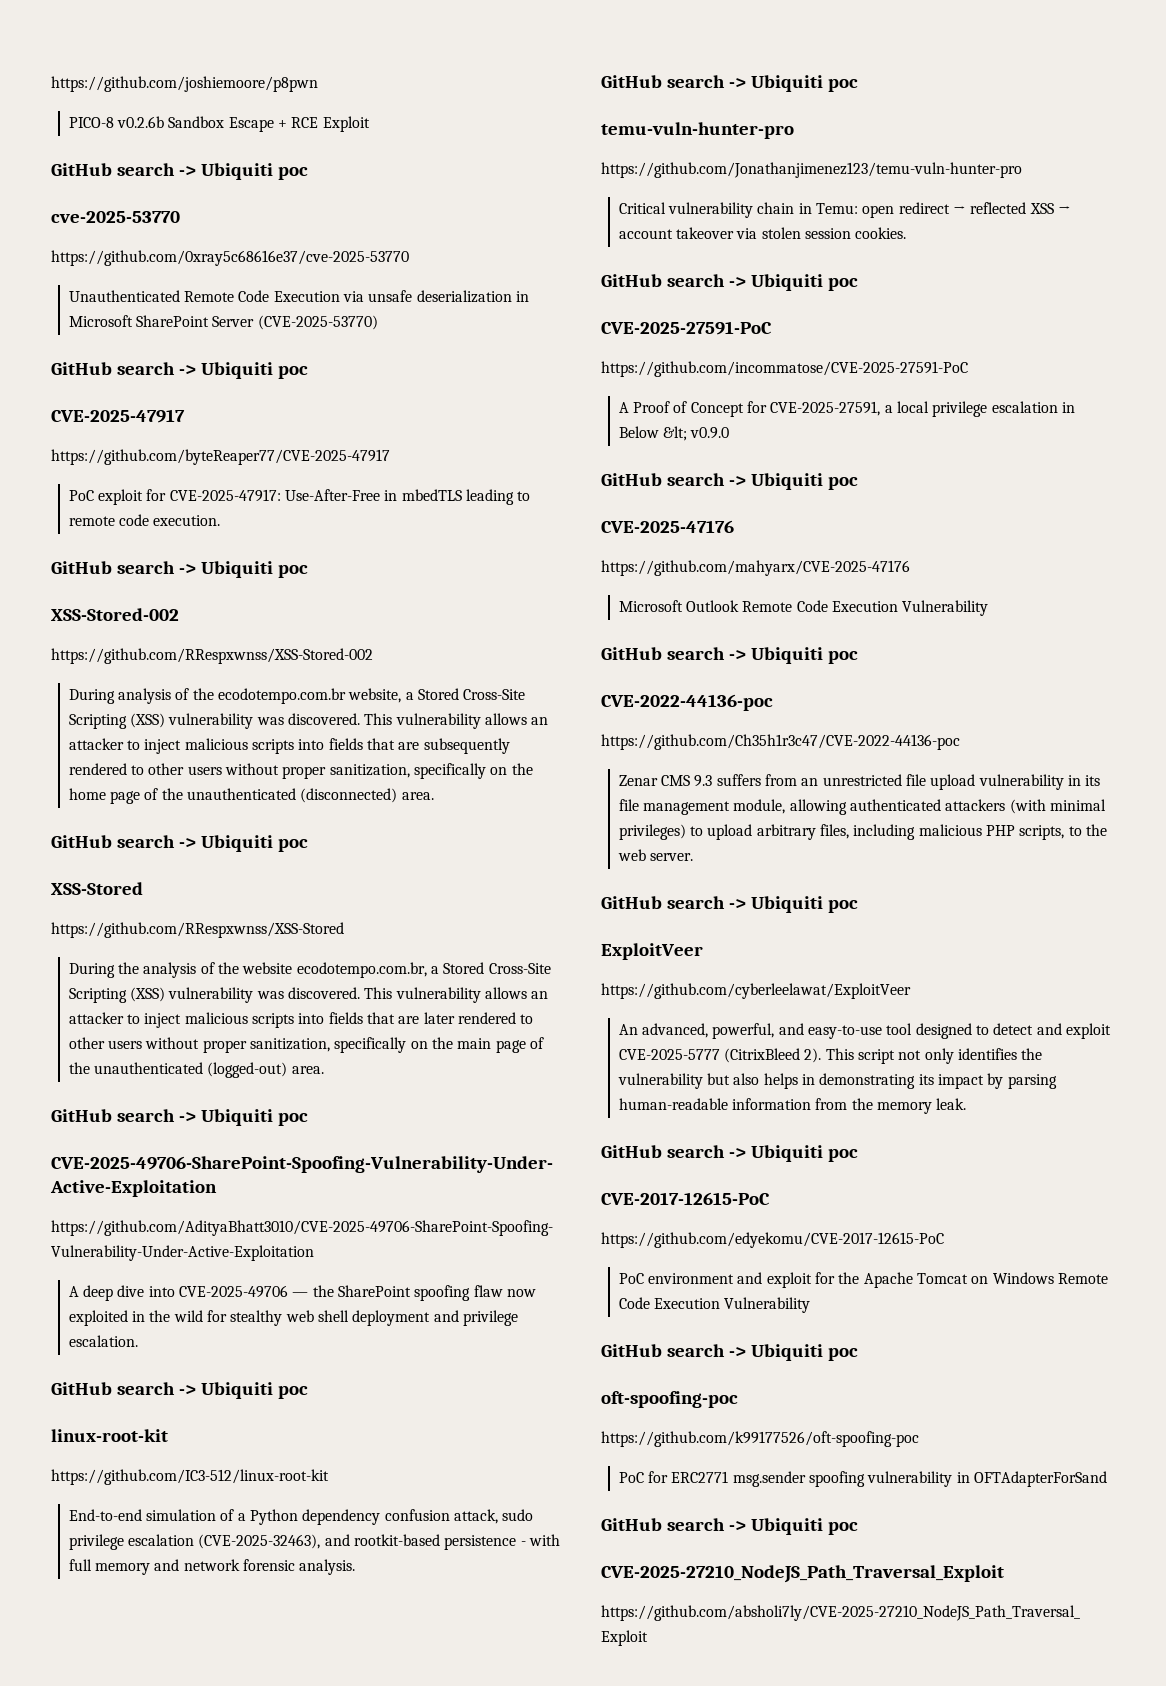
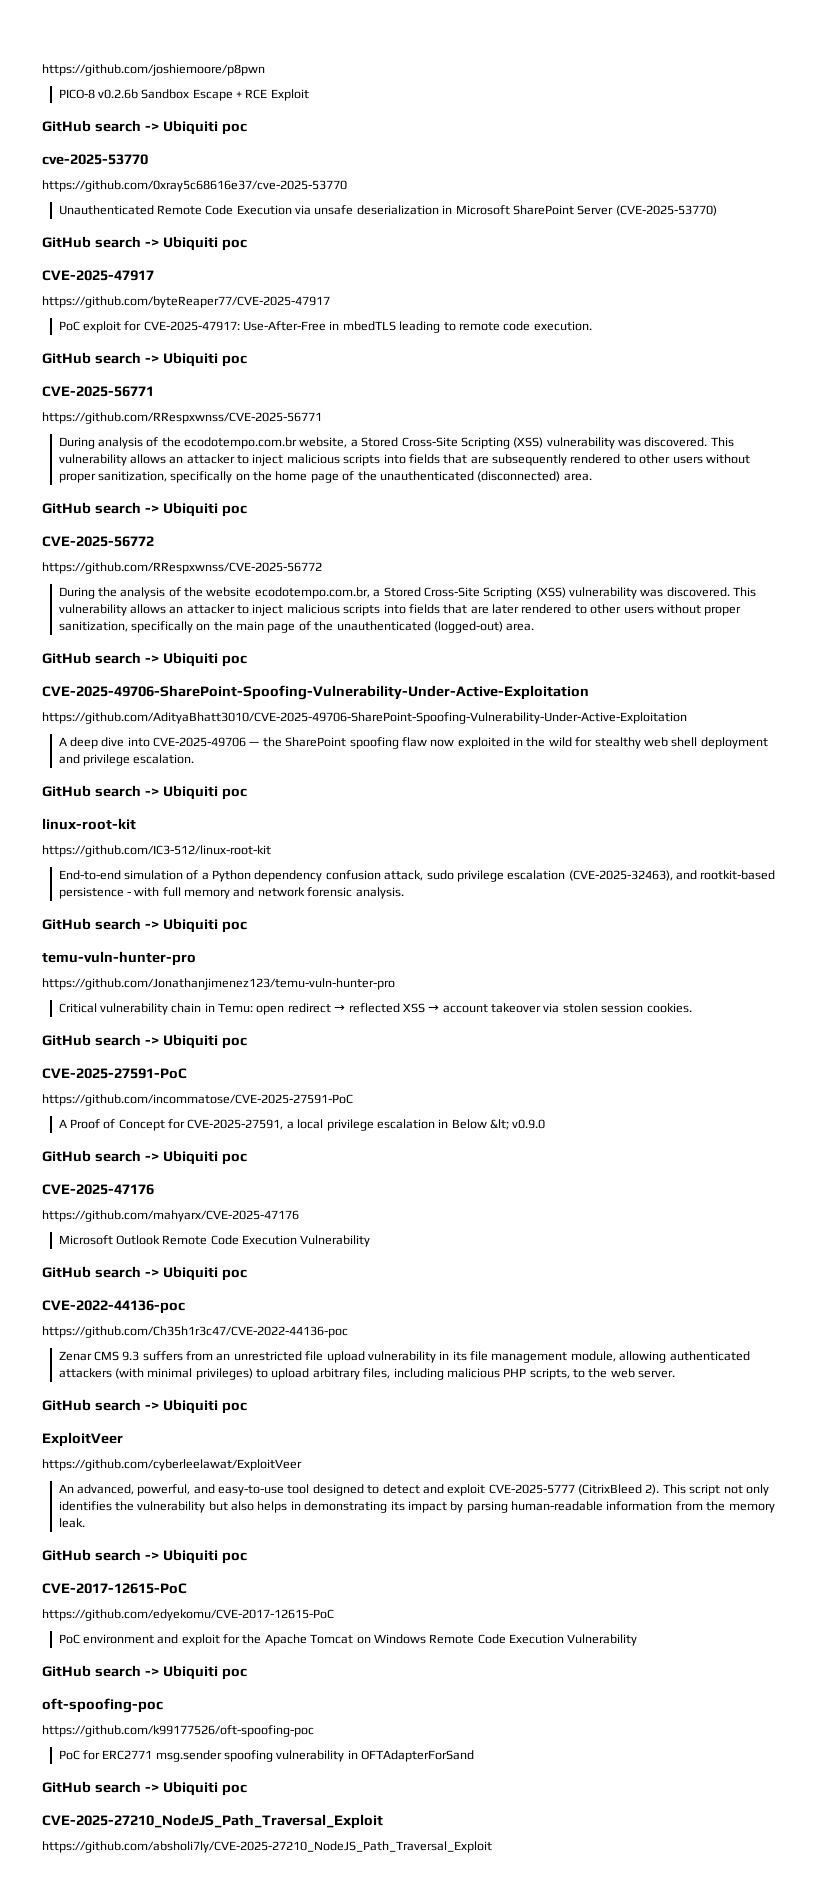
[51,608,179,621] [51,648,373,664] XSS-Stored-002 // https://github.com/RRespxwnss/XSS-Stored-002 -> [42,386,154,397] [42,412,322,424] CVE-2025-56771 // https://github.com/RRespxwnss/CVE-2025-56771
[51,882,143,895] [51,922,344,938] XSS-Stored // https://github.com/RRespxwnss/XSS-Stored -> [42,536,154,547] [42,562,322,574] CVE-2025-56772 // https://github.com/RRespxwnss/CVE-2025-56772

